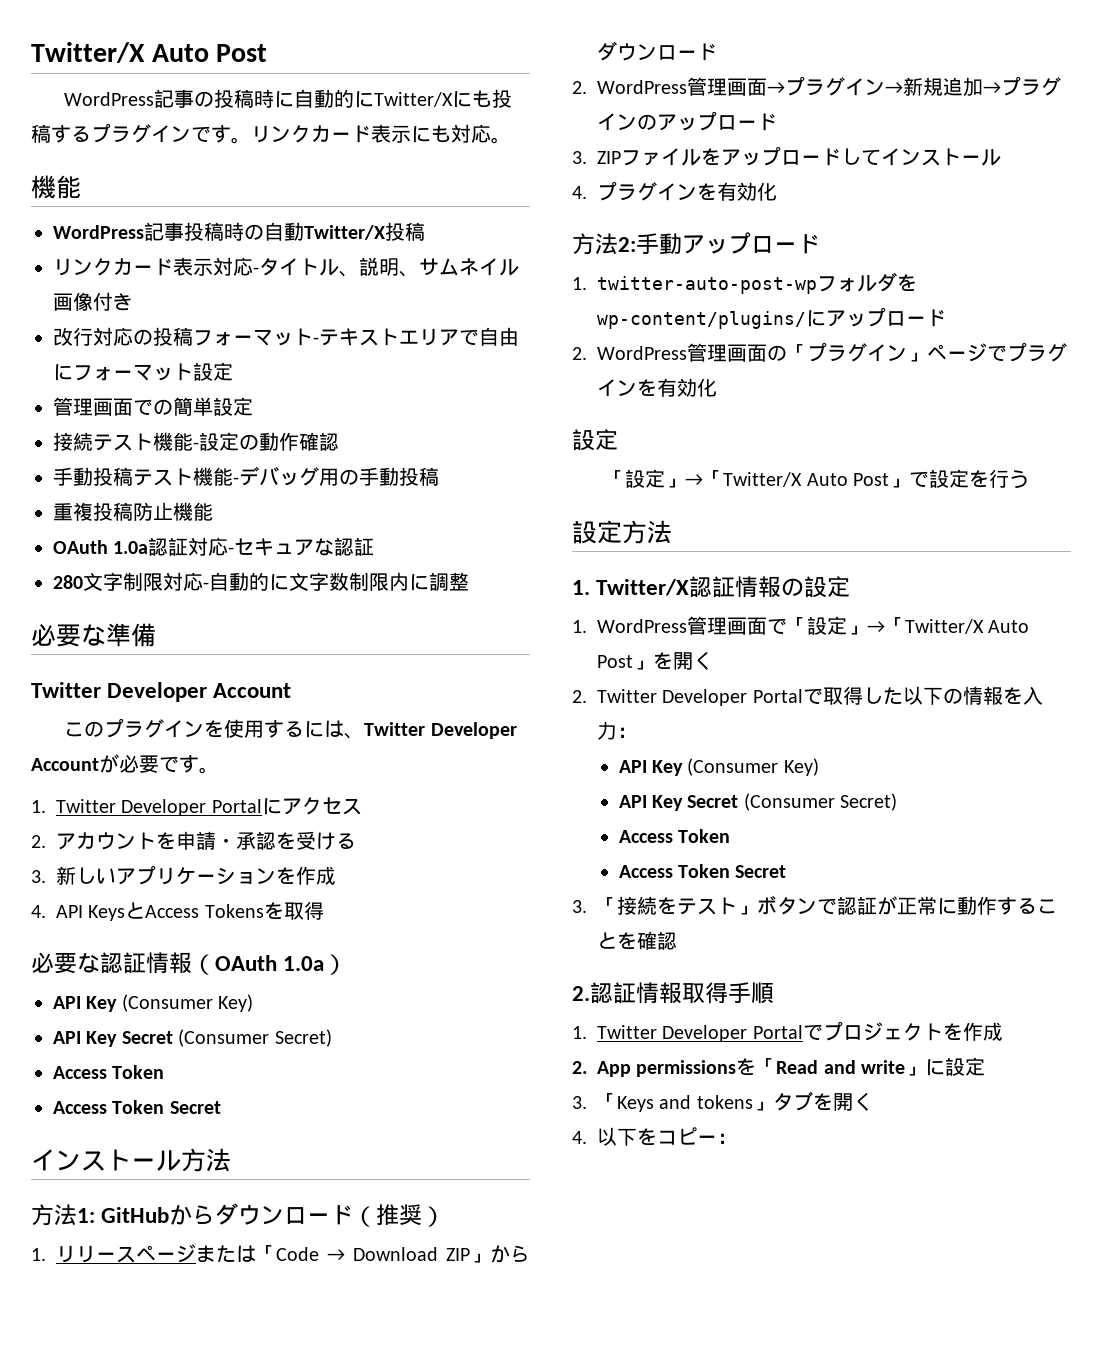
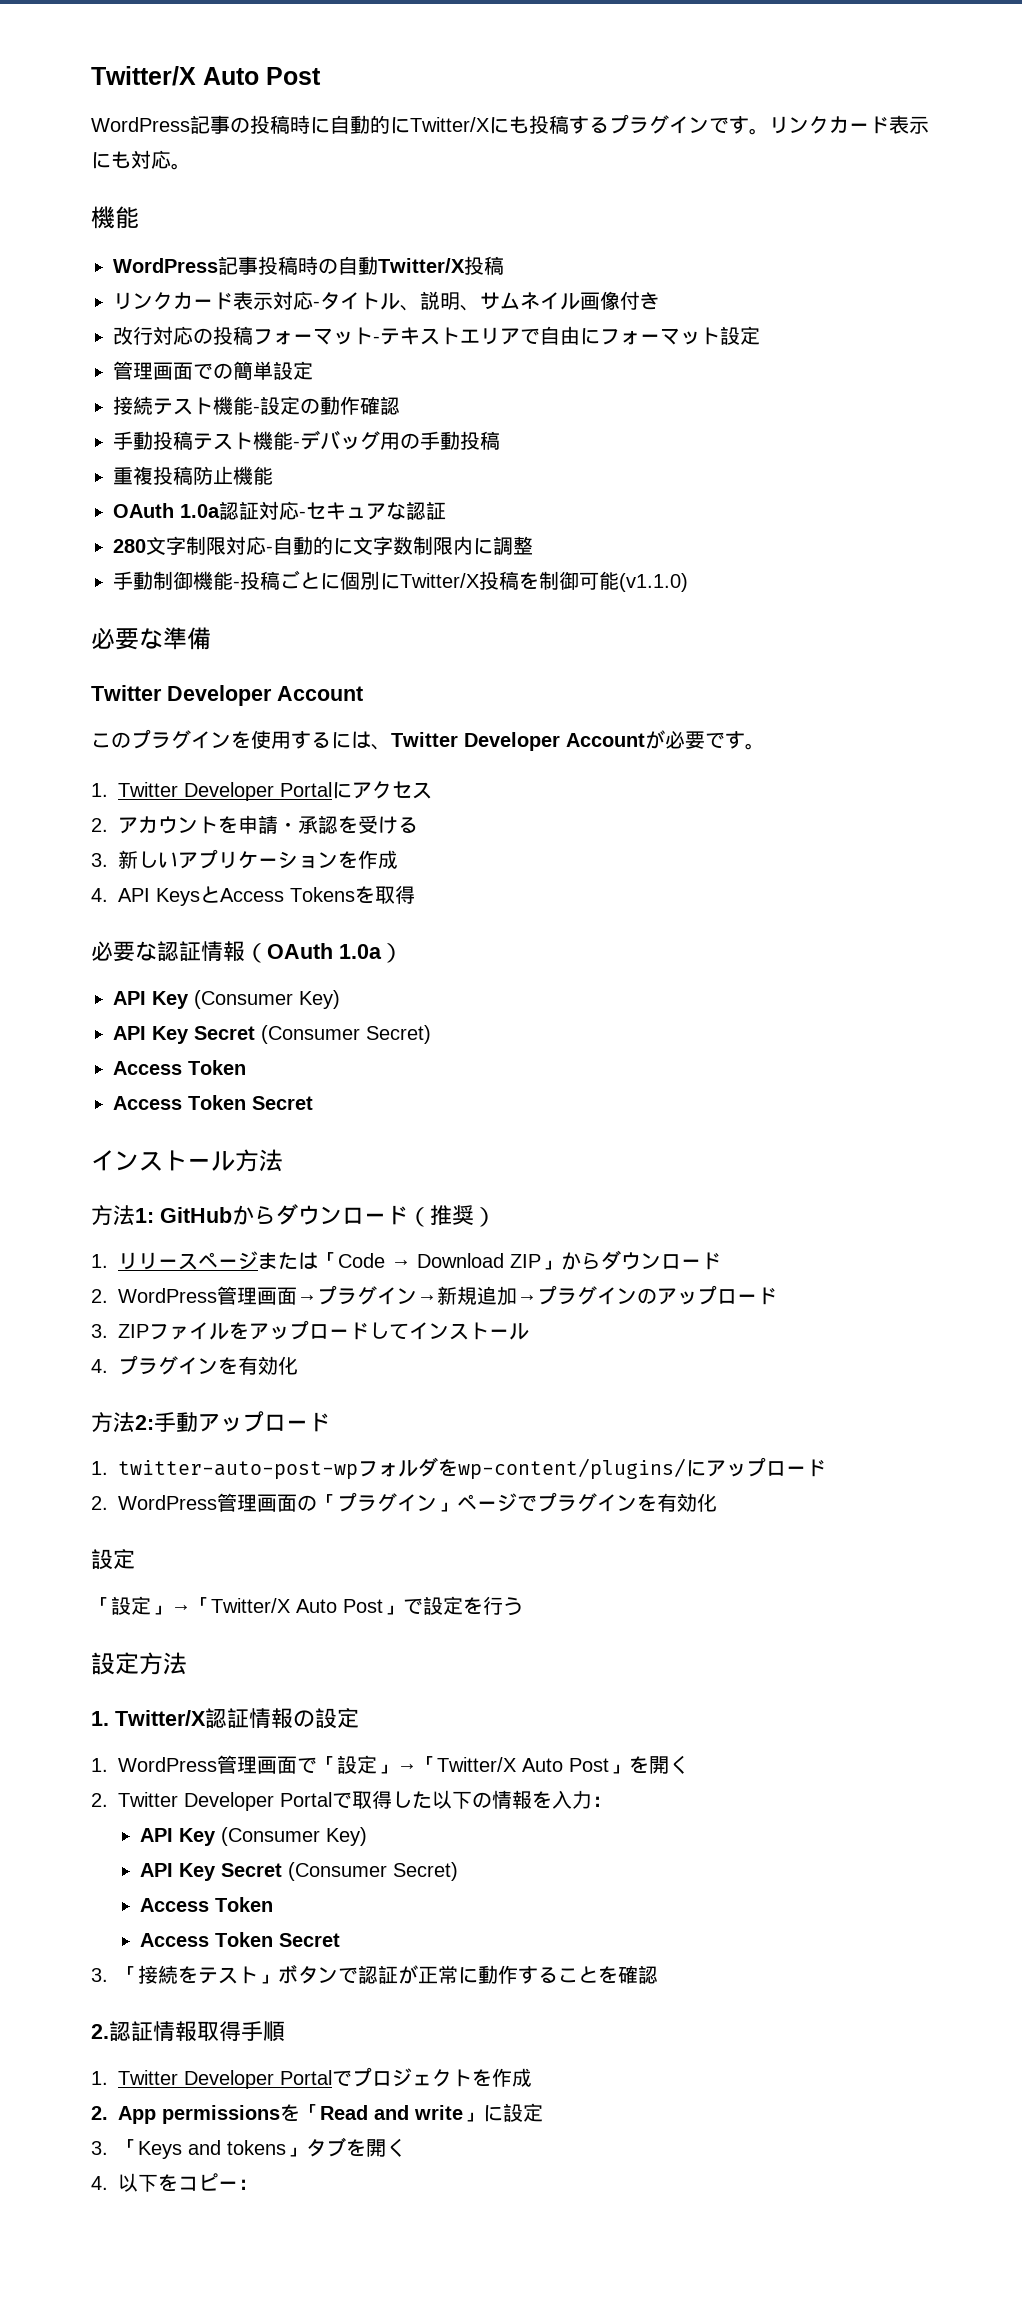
(469, 581) none -> [113,570,688,592] // 手動制御機能-投稿ごとに個別にTwitter/X投稿を制御可能(v1.1.0)

